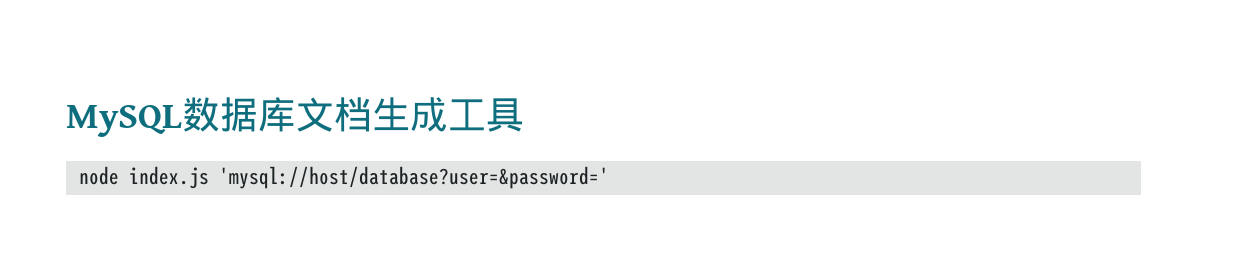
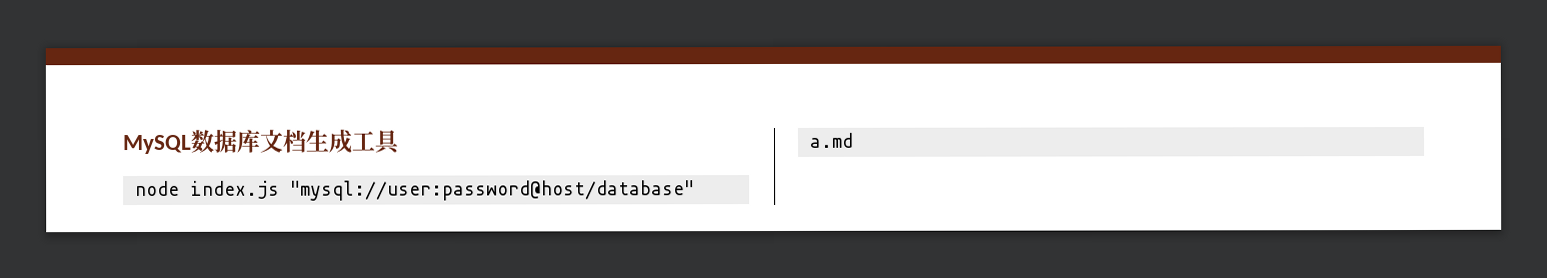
[218,166,609,189] 'mysql://host/database?user=&password=' -> [290,180,695,201] [809,132,854,148] "mysql://user:password@host/database" a.md

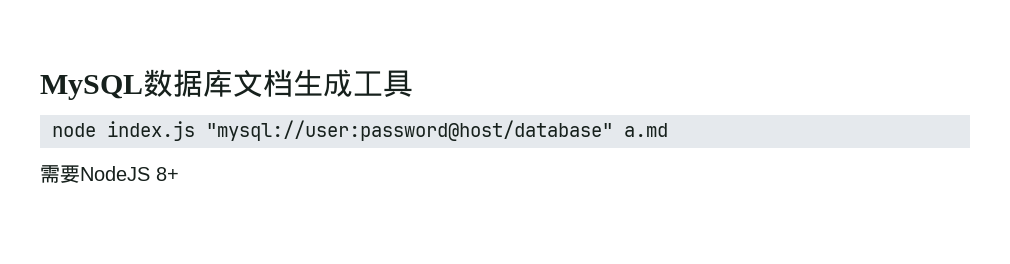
(854, 140) none -> [40,165,179,183] // 需要NodeJS 8+

